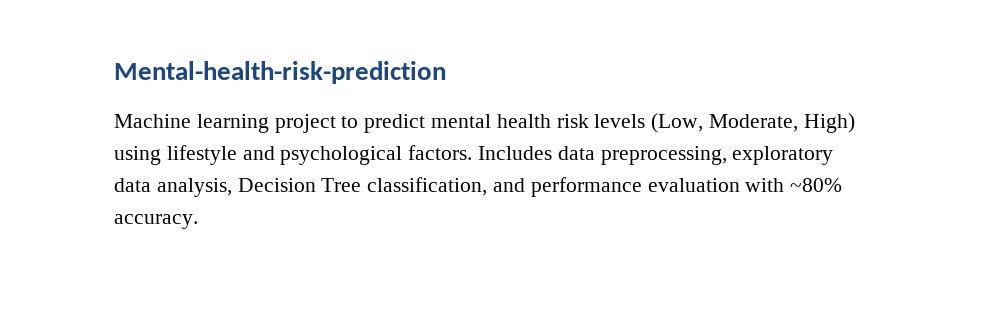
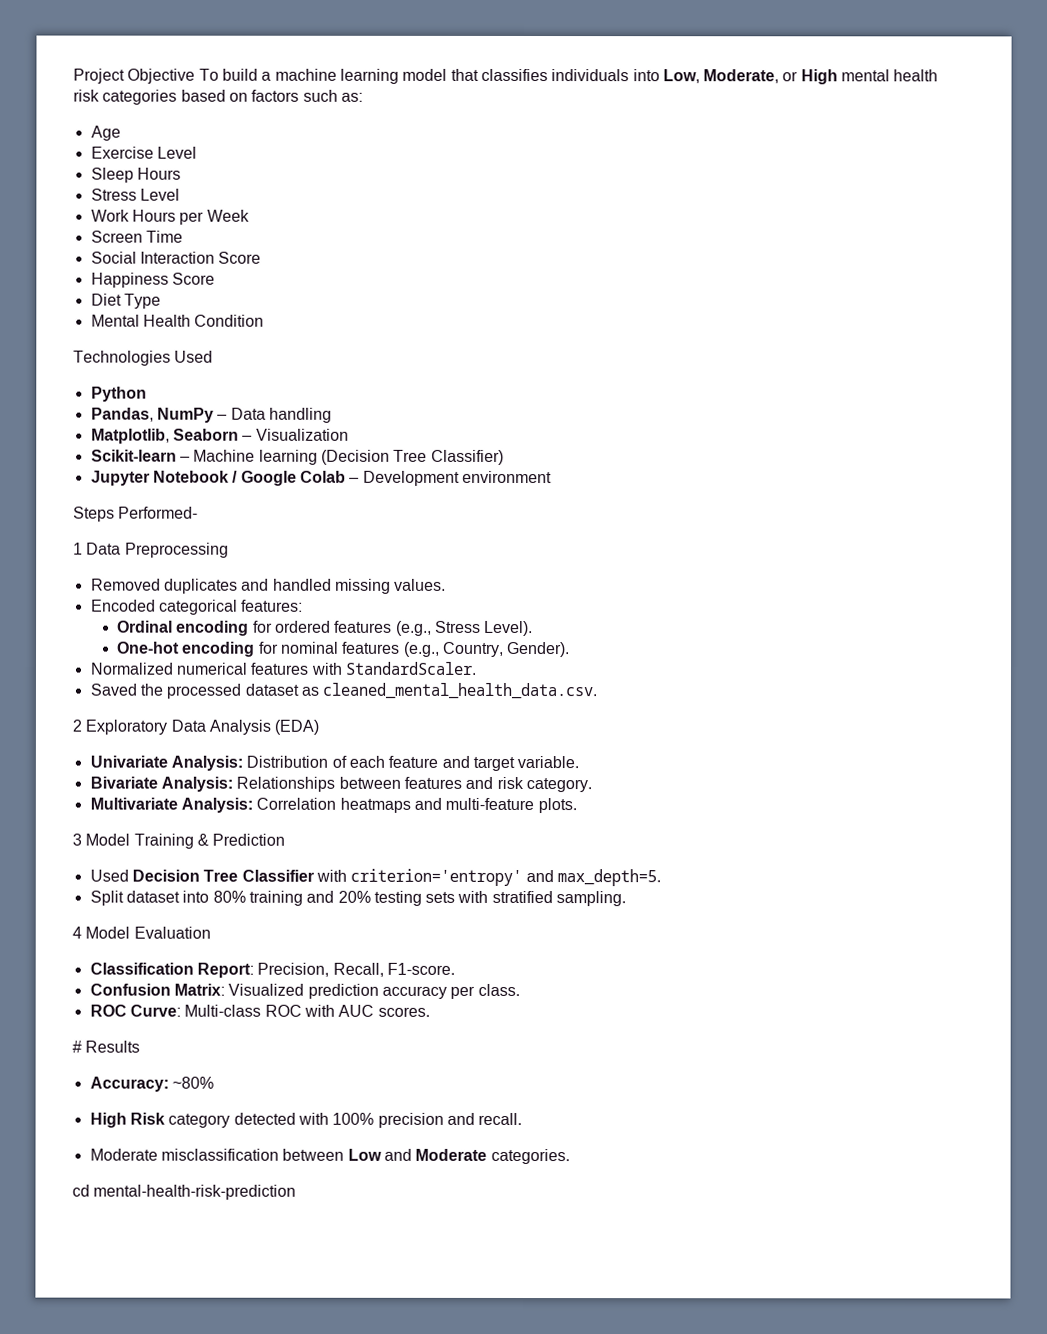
[114,61,446,84] [114,113,855,133] [114,145,834,165] [114,177,843,197] [114,214,198,229] Mental-health-risk-prediction // Machine learning project to predict mental health risk levels (Low, Moderate, High) using lifestyle and psychological factors. Includes data preprocessing, exploratory data analysis, Decision Tree classification, and performance evaluation with ~80% accuracy. -> [73,68,939,85] [73,89,363,105] [90,125,121,141] [90,146,197,159] [90,167,181,183] [90,188,180,201] [90,209,250,225] [90,230,183,243] [90,251,262,264] [90,272,215,288] [90,293,161,309] [90,314,265,327] [73,350,214,366] [90,386,147,402] [90,407,332,423] [90,428,349,444] [90,449,504,465] [90,470,552,486] [73,506,199,522] [73,542,229,558] [90,578,447,594] [90,599,304,615] [116,620,534,637] [116,641,571,658] [89,661,477,675] [89,682,598,700] [72,719,320,735] [89,755,580,771] [89,776,592,793] [89,797,577,814] [72,833,286,849] [89,868,661,887] [89,890,627,907] [72,926,211,939] [89,962,455,978] [89,983,520,999] [89,1004,430,1017] [72,1040,141,1053] [89,1076,214,1092] [89,1112,523,1128] [89,1148,570,1165] [72,1184,297,1200] Project Objective To build a machine learning model that classifies individuals into Low, Moderate, or High mental health risk categories based on factors such as: // Age // Exercise Level // Sleep Hours // Stress Level // Work Hours per Week // Screen Time // Social Interaction Score // Happiness Score // Diet Type // Mental Health Condition // Technologies Used // Python // Pandas, NumPy – Data handling // Matplotlib, Seaborn – Visualization // Scikit-learn – Machine learning (Decision Tree Classifier) // Jupyter Notebook / Google Colab – Development environment // Steps Performed- // 1 Data Preprocessing // Removed duplicates and handled missing values. // Encoded categorical features: // Ordinal encoding for ordered features (e.g., Stress Level). // One-hot encoding for nominal features (e.g., Country, Gender). // Normalized numerical features with StandardScaler. // Saved the processed dataset as cleaned_mental_health_data.csv. // 2 Exploratory Data Analysis (EDA) // Univariate Analysis: Distribution of each feature and target variable. // Bivariate Analysis: Relationships between features and risk category. // Multivariate Analysis: Correlation heatmaps and multi-feature plots. // 3 Model Training & Prediction // Used Decision Tree Classifier with criterion='entropy' and max_depth=5. // Split dataset into 80% training and 20% testing sets with stratified sampling. // 4 Model Evaluation // Classification Report: Precision, Recall, F1-score. // Confusion Matrix: Visualized prediction accuracy per class. // ROC Curve: Multi-class ROC with AUC scores. // # Results // Accuracy: ~80% // High Risk category detected with 100% precision and recall. // Moderate misclassification between Low and Moderate categories. // cd mental-health-risk-prediction

